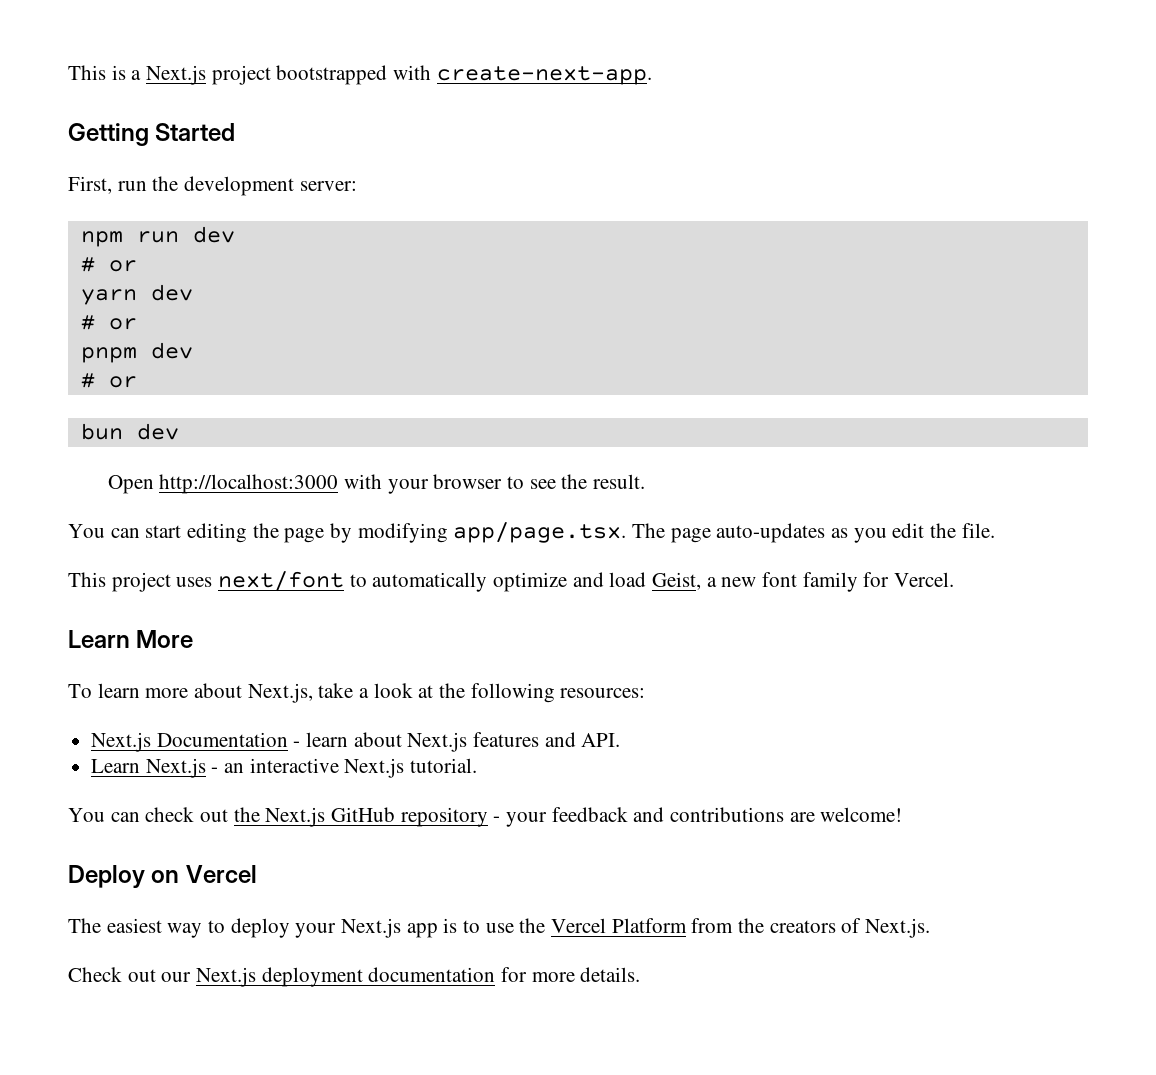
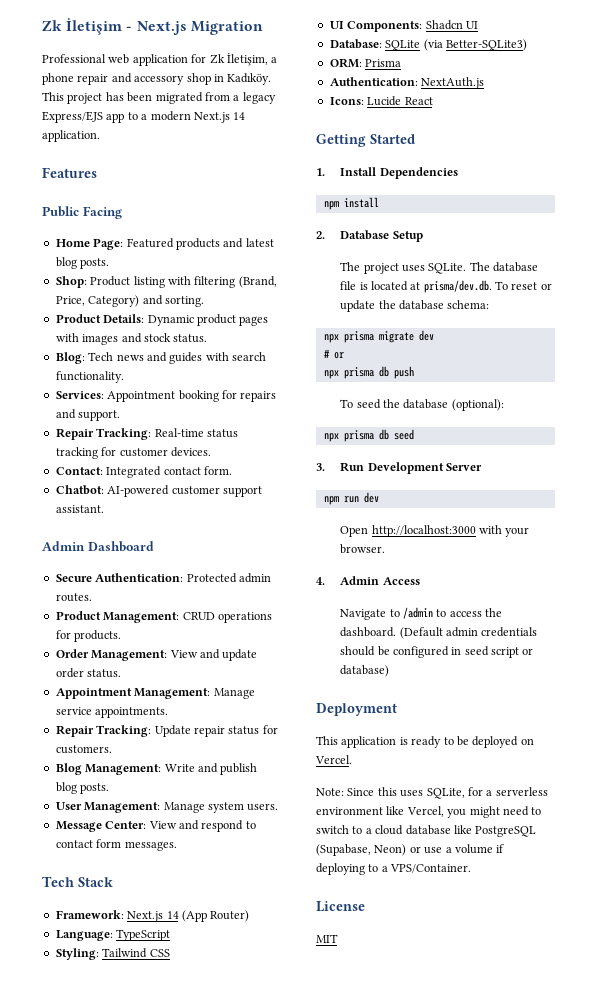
[68,65,652,85] [68,123,236,146] [68,176,357,196] [80,226,235,247] [80,257,137,272] [80,284,193,305] [80,315,137,330] [80,342,193,363] [80,373,137,388] [80,423,123,440] This is a Next.js project bootstrapped with create-next-app. // Getting Started // First, run the development server: // npm run dev // # or // yarn dev // # or // pnpm dev // # or // bun -> [42,18,263,35] [42,53,278,66] [42,73,272,85] [42,92,276,104] [42,111,246,123] [42,130,100,142] [42,167,97,178] [42,206,122,219] [55,238,274,250] [55,257,110,269] [55,276,277,288] [55,295,204,307] [55,314,269,326] [55,333,208,345] [55,352,266,364] [55,371,124,383] [55,390,277,402] [55,409,121,421] [55,428,238,440] [55,447,211,459] [55,466,232,478] [55,485,262,497] [55,505,104,513] [42,541,154,552] [55,573,271,583] [55,593,92,602] [55,611,272,623] [55,630,122,642] [55,649,258,661] [55,668,122,678] [55,688,255,699] [55,707,169,718] [55,725,278,737] [55,745,112,754] [55,763,258,775] [55,782,110,794] [55,802,279,813] [55,820,256,832] [55,839,177,851] [42,876,113,887] [55,910,250,922] [55,929,171,941] [55,948,170,960] [329,20,478,32] [329,39,527,51] [329,58,402,68] [329,77,485,89] [329,96,433,106] [316,134,415,147] [316,167,458,179] [323,197,379,210] [316,230,423,242] [340,262,539,274] [340,280,552,293] [340,300,490,312] [323,330,434,343] [323,349,344,359] [323,366,414,379] [340,399,504,411] [323,429,414,442] [316,462,482,474] [323,496,359,505] Zk İletişim - Next.js Migration // Professional web application for Zk İletişim, a phone repair and accessory shop in Kadıköy. This project has been migrated from a legacy Express/EJS app to a modern Next.js 14 application. // Features // Public Facing // Home Page: Featured products and latest blog posts. // Shop: Product listing with filtering (Brand, Price, Category) and sorting. // Product Details: Dynamic product pages with images and stock status. // Blog: Tech news and guides with search functionality. // Services: Appointment booking for repairs and support. // Repair Tracking: Real-time status tracking for customer devices. // Contact: Integrated contact form. // Chatbot: AI-powered customer support assistant. // Admin Dashboard // Secure Authentication: Protected admin routes. // Product Management: CRUD operations for products. // Order Management: View and update order status. // Appointment Management: Manage service appointments. // Repair Tracking: Update repair status for customers. // Blog Management: Write and publish blog posts. // User Management: Manage system users. // Message Center: View and respond to contact form messages. // Tech Stack // Framework: Next.js 14 (App Router) // Language: TypeScript // Styling: Tailwind CSS // UI Components: Shadcn UI // Database: SQLite (via Better-SQLite3) // ORM: Prisma // Authentication: NextAuth.js // Icons: Lucide React // Getting Started // 1. Install Dependencies // npm install // 2. Database Setup // The project uses SQLite. The database file is located at prisma/dev.db. To reset or update the database schema: // npx prisma migrate dev // # or // npx prisma db push // To seed the database (optional): // npx prisma db seed // 3. Run Development Server // npm run
[433,474,645,489] [68,522,995,543] [68,571,955,592] [68,630,194,648] [68,683,646,703] [91,732,621,752] [91,758,478,778] [68,807,903,827] [68,865,257,888] [68,918,931,938] [68,967,641,987] browser to see the result. // You can start editing the page by modifying app/page.tsx. The page auto-updates as you edit the file. // This project uses next/font to automatically optimize and load Geist, a new font family for Vercel. // Learn More // To learn more about Next.js, take a look at the following resources: // Next.js Documentation - learn about Next.js features and API. // Learn Next.js - an interactive Next.js tutorial. // You can check out the Next.js GitHub repository - your feedback and contributions are welcome! // Deploy on Vercel // The easiest way to deploy your Next.js app is to use the Vercel Platform from the creators of Next.js. // Check out our Next.js deployment documentation for more details. -> [340,544,386,554] [316,576,420,585] [340,607,503,620] [340,627,538,639] [340,646,534,658] [340,665,390,677] [316,703,397,716] [316,736,534,748] [315,755,352,764] [316,787,548,799] [316,806,542,818] [316,825,537,837] [316,844,505,856] [316,863,472,875] [316,901,365,912] [316,934,338,943] browser. // 4. Admin Access // Navigate to /admin to access the dashboard. (Default admin credentials should be configured in seed script or database) // Deployment // This application is ready to be deployed on Vercel. // Note: Since this uses SQLite, for a serverless environment like Vercel, you might need to switch to a cloud database like PostgreSQL (Supabase, Neon) or use a volume if deploying to a VPS/Container. // License // MIT

